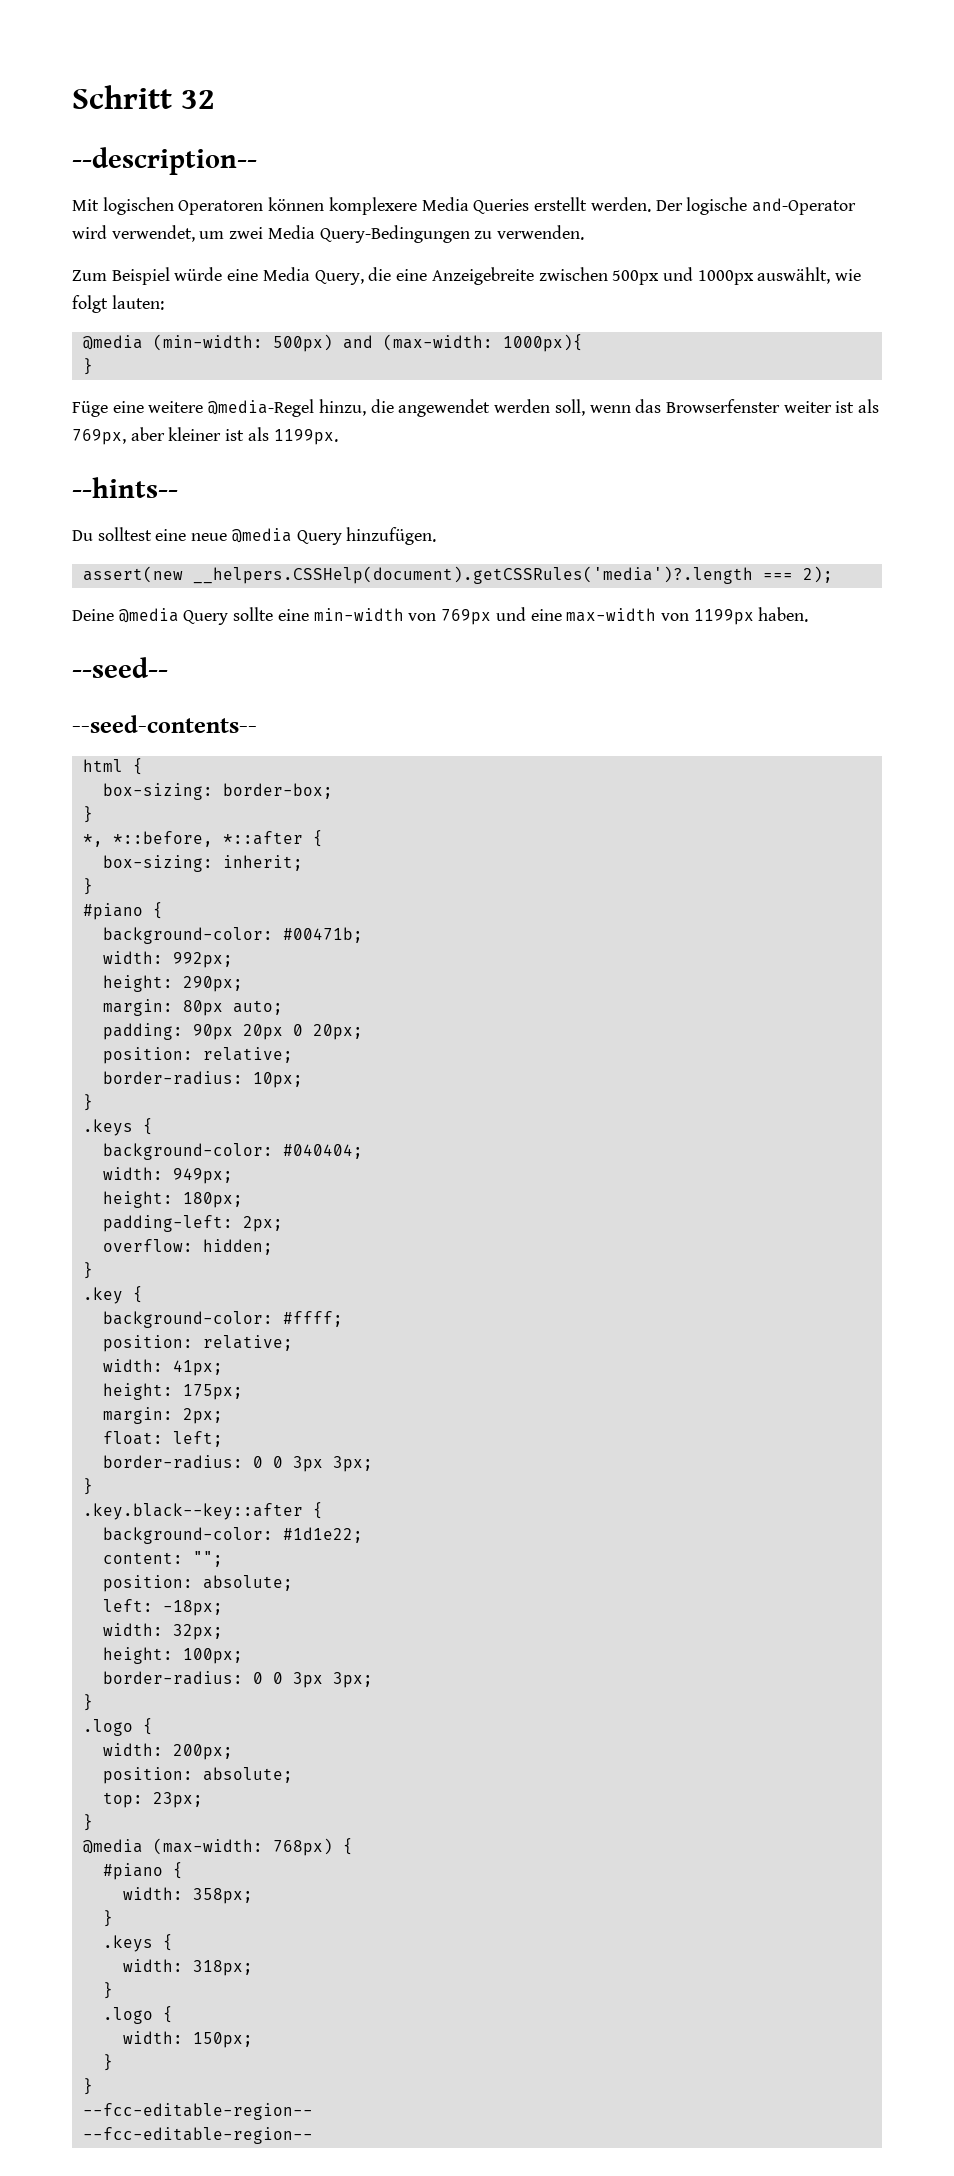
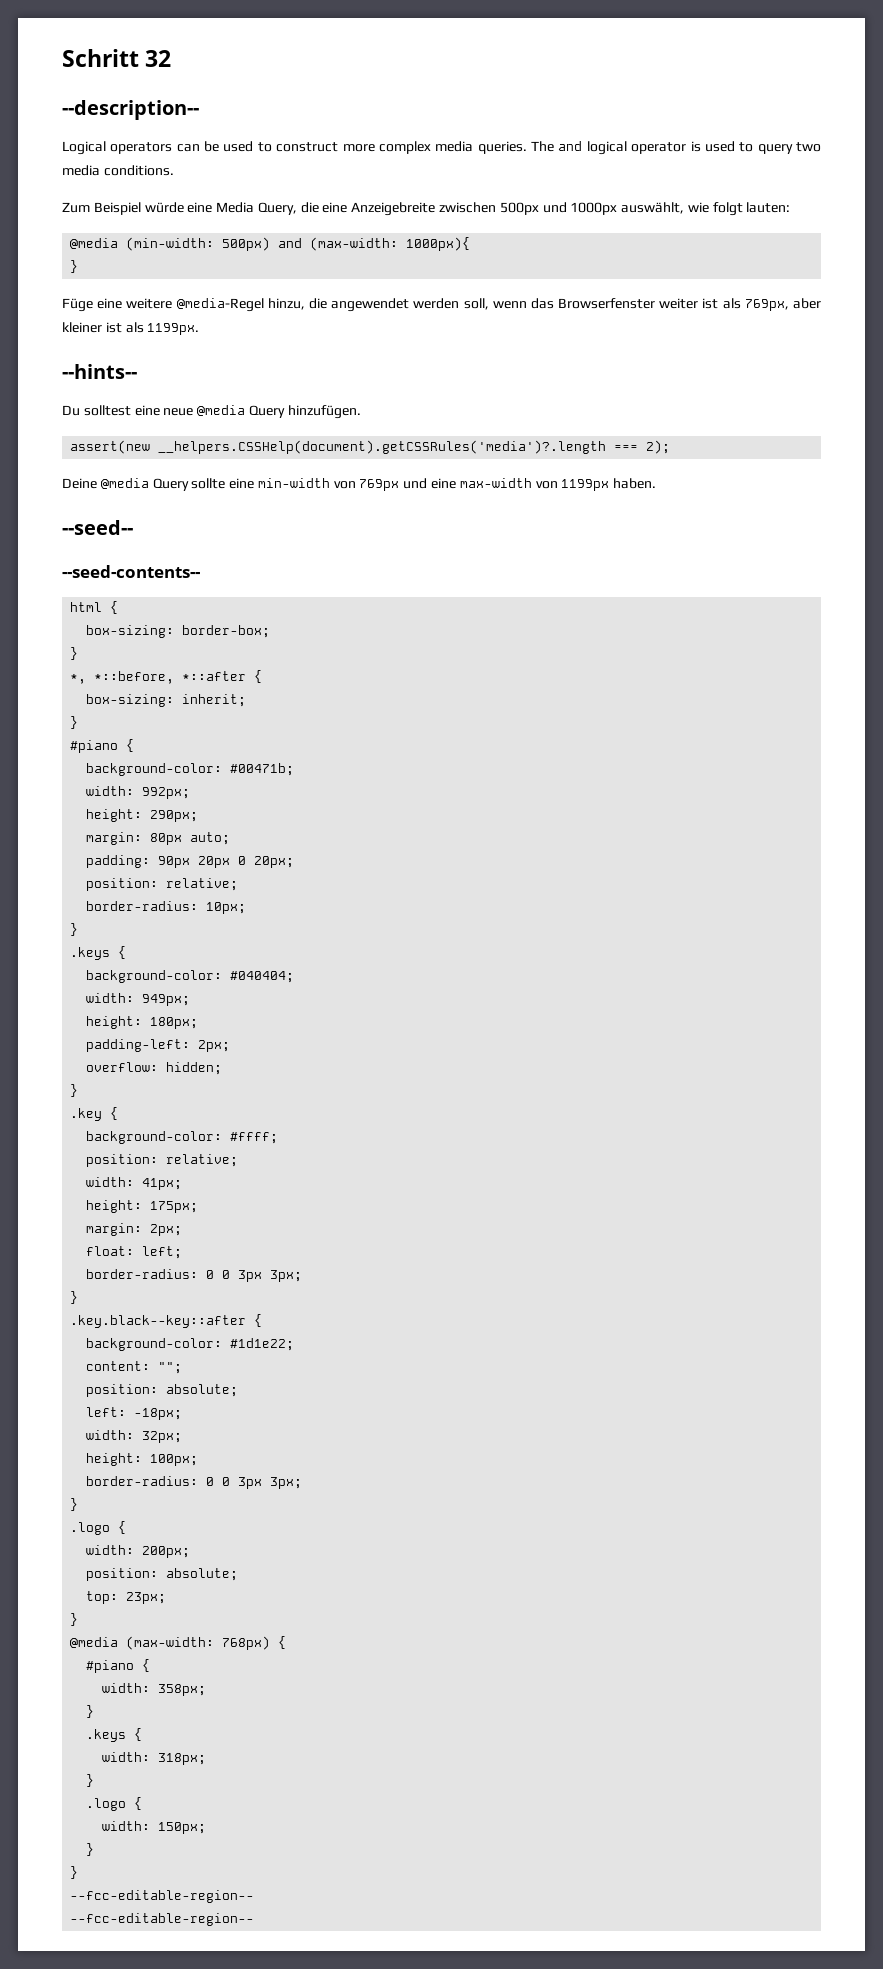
[72,197,856,215] [72,225,585,243] Mit logischen Operatoren können komplexere Media Queries erstellt werden. Der logische and-Operator wird verwendet, um zwei Media Query-Bedingungen zu verwenden. -> [62,141,821,155] [62,165,174,176] Logical operators can be used to construct more complex media queries. The and logical operator is used to query two media conditions.

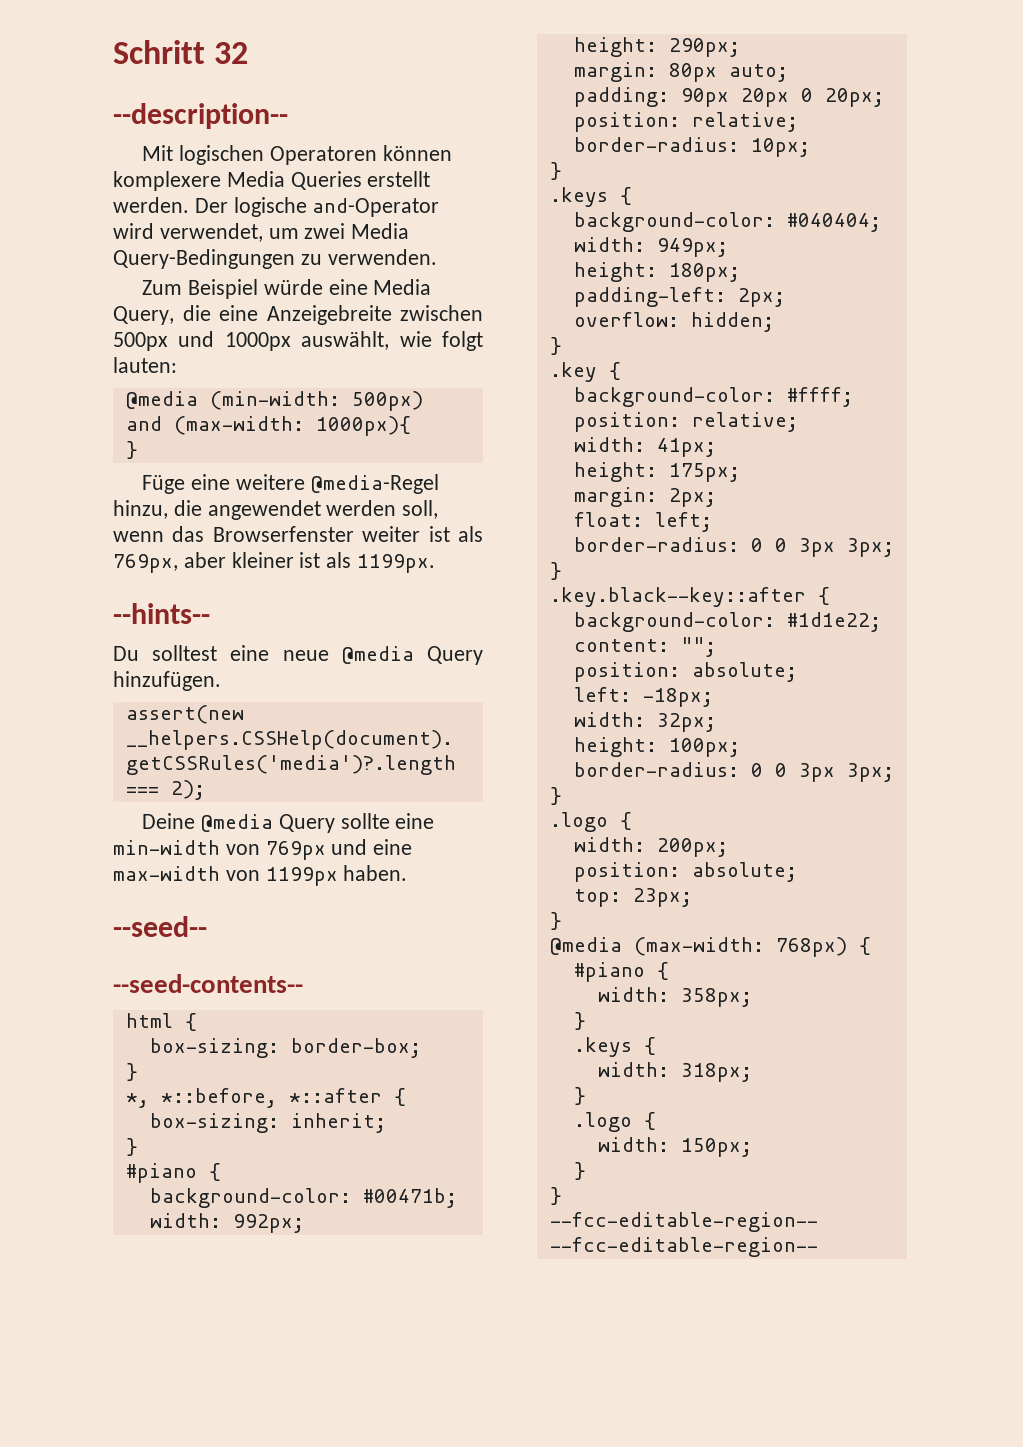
[62,141,821,155] [62,165,174,176] Logical operators can be used to construct more complex media queries. The and logical operator is used to query two media conditions. -> [142,145,452,165] [113,171,431,191] [113,197,440,217] [113,223,410,242] [113,249,437,269] Mit logischen Operatoren können komplexere Media Queries erstellt werden. Der logische and-Operator wird verwendet, um zwei Media Query-Bedingungen zu verwenden.

